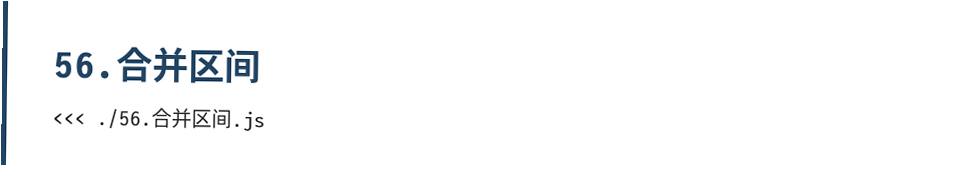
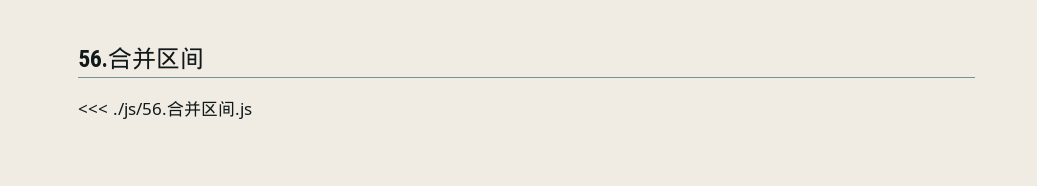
[96,108,152,129] ./56. -> [112,103,167,119] ./js/56.

